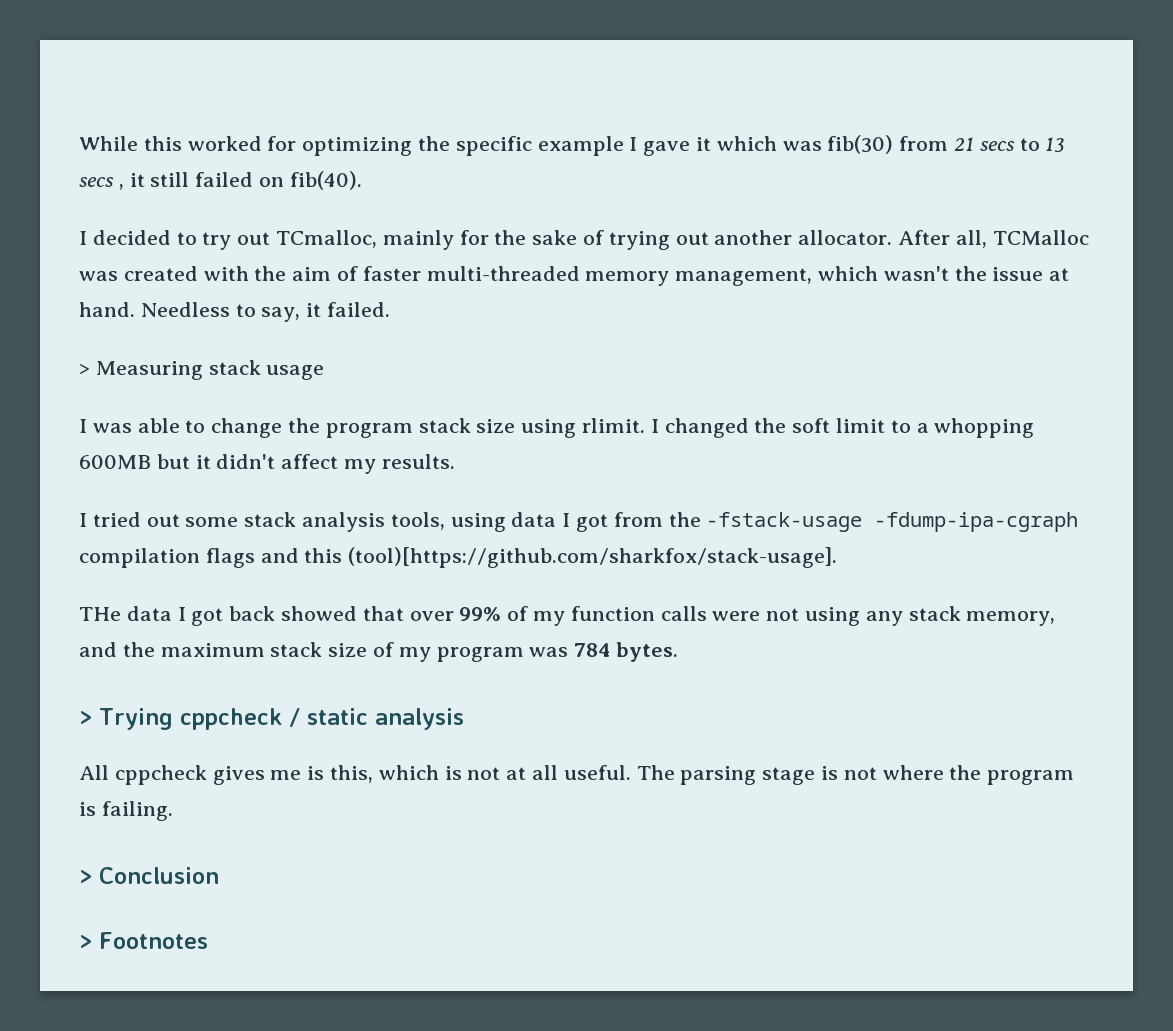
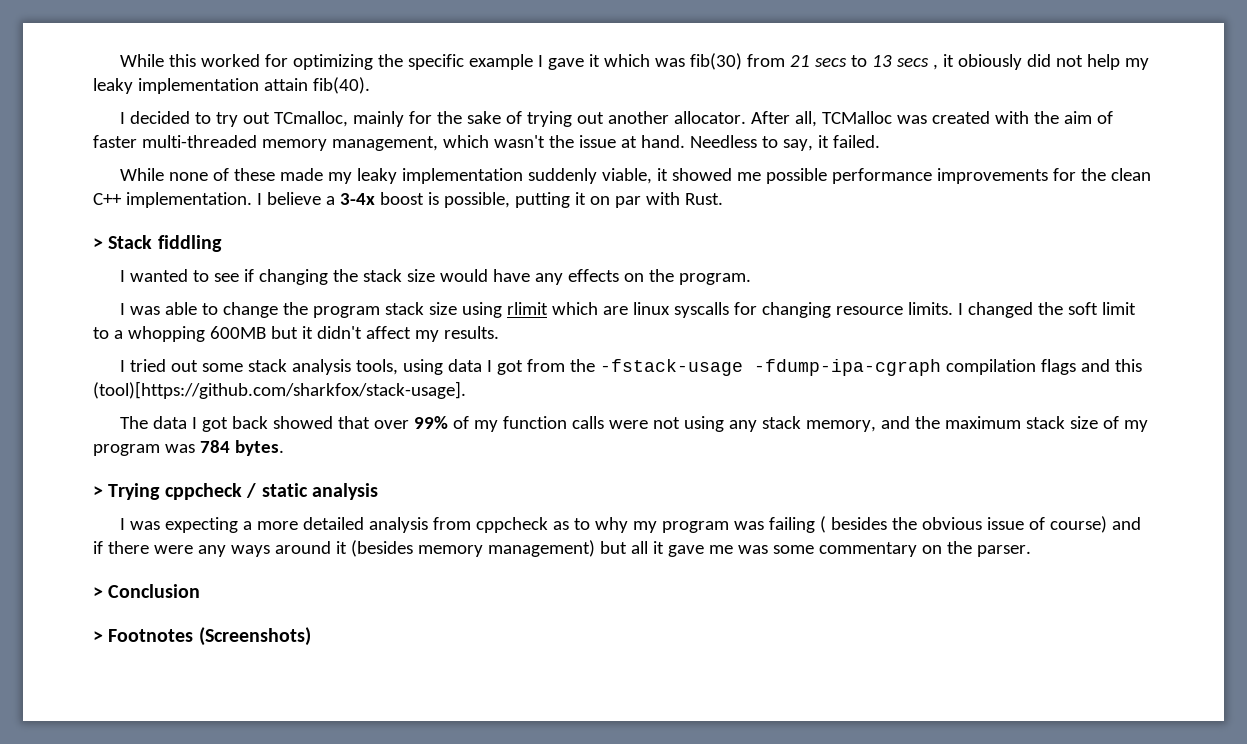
[150,172,285,187] still failed on -> [957,54,1149,70] [93,78,308,94] obiously did not help my leaky implementation attain
[79,360,325,380] > Measuring stack usage -> [119,168,1151,184] [93,192,723,208] [93,235,222,252] [119,269,751,285] While none of these made my leaky implementation suddenly viable, it showed me possible performance improvements for the clean C++ implementation. I believe a 3-4x boost is possible, putting it on par with Rust. // > Stack fiddling // I wanted to see if changing the stack size would have any effects on the program.
[582,418,646,433] rlimit. -> [506,302,953,318] rlimit which are linux syscalls for changing resource limits.
[79,607,121,621] THe -> [119,416,148,429] The
[79,765,1075,785] [79,801,173,821] All cppcheck gives me is this, which is not at all useful. The parsing stage is not where the program is failing. -> [119,516,1141,533] [93,540,1031,557] I was expecting a more detailed analysis from cppcheck as to why my program was failing ( besides the obvious issue of course) and if there were any ways around it (besides memory management) but all it gave me was some commentary on the parser.
(208, 940) none -> [198,627,311,646] (Screenshots)

